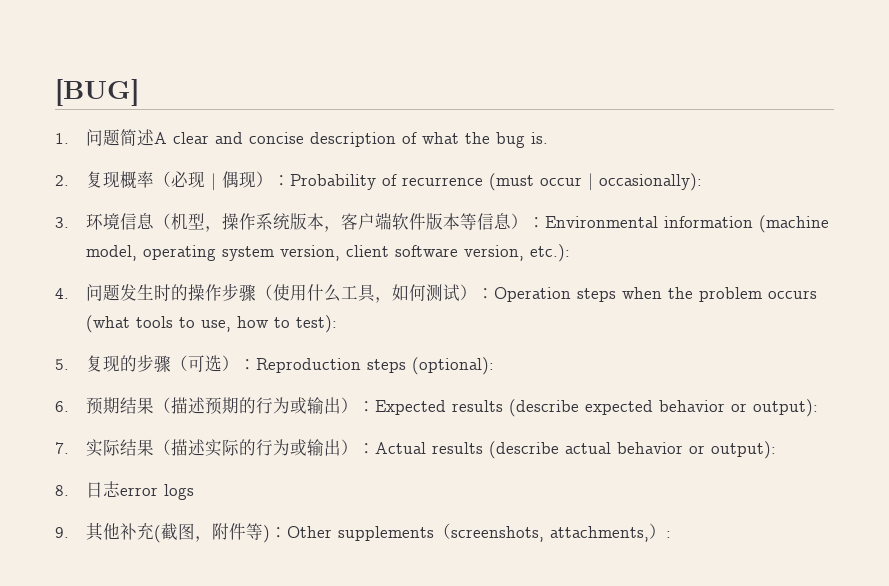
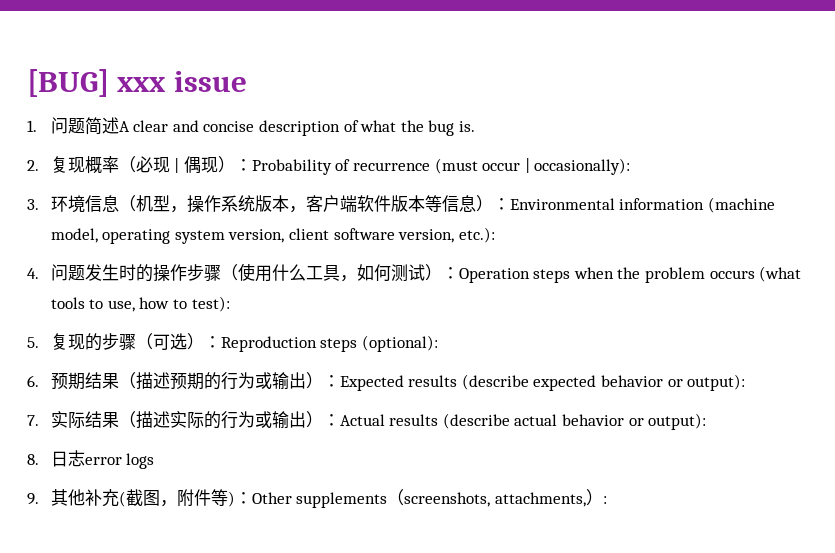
(139, 92) none -> [117,71,247,92] xxx issue

